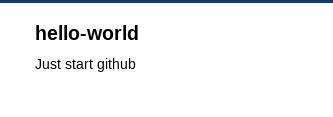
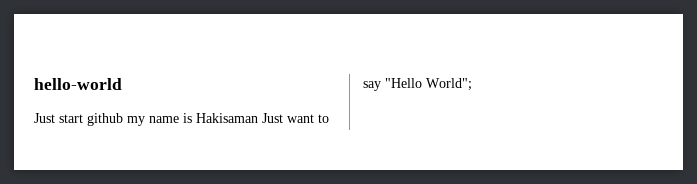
(136, 65) none -> [127,113,329,126] [363,78,472,91] my name is Hakisaman Just want to say "Hello World";

